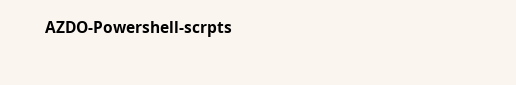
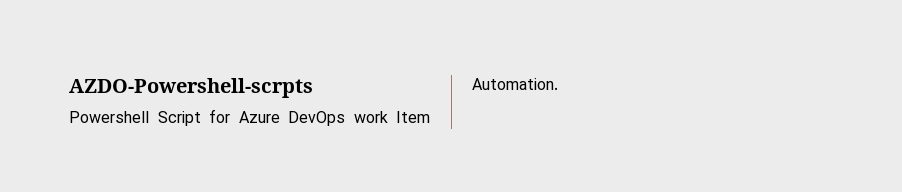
(232, 29) none -> [69,109,430,126] [472,78,558,90] // Powershell Script for Azure DevOps work Item Automation.

